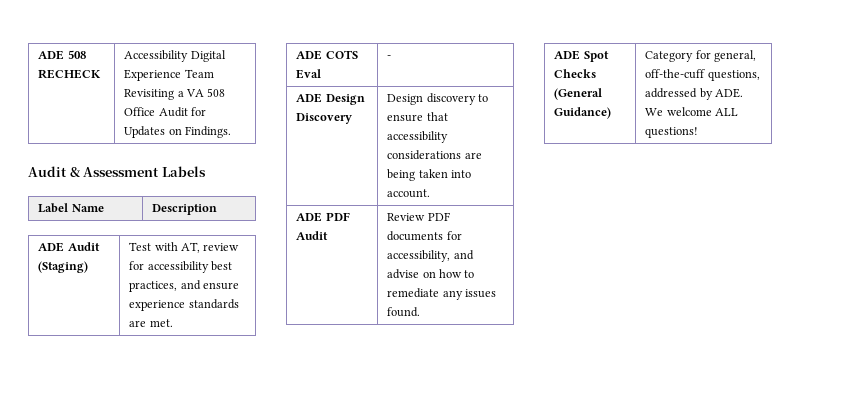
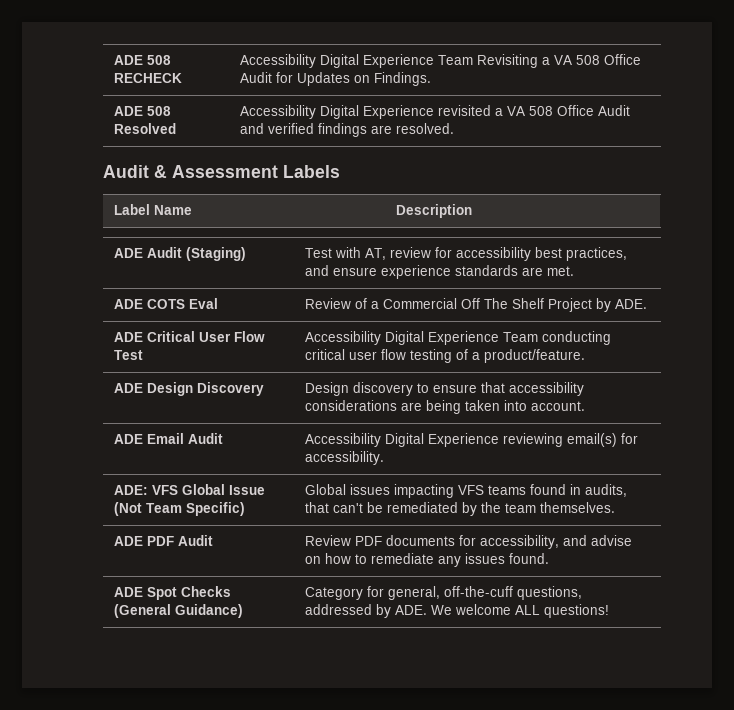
(232, 132) none -> [113,106,171,116] [113,123,176,134] [239,105,630,119] [239,123,454,137] // ADE 508 Resolved | Accessibility Digital Experience revisited a VA 508 Office Audit and verified findings are resolved.
[387,55,392,59] - -> [304,298,647,312] [113,331,265,342] [113,350,143,360] [304,331,611,345] [304,349,585,363] Review of a Commercial Off The Shelf Project by ADE. // ADE Critical User Flow Test | Accessibility Digital Experience Team conducting critical user flow testing of a product/feature.
(431, 193) none -> [113,433,223,444] [304,433,638,447] [304,451,384,465] [113,484,265,495] [113,502,245,516] [304,484,627,498] [304,502,615,516] // ADE Email Audit | Accessibility Digital Experience reviewing email(s) for accessibility. // ADE: VFS Global Issue (Not Team Specific) | Global issues impacting VFS teams found in audits, that can't be remediated by the team themselves.

